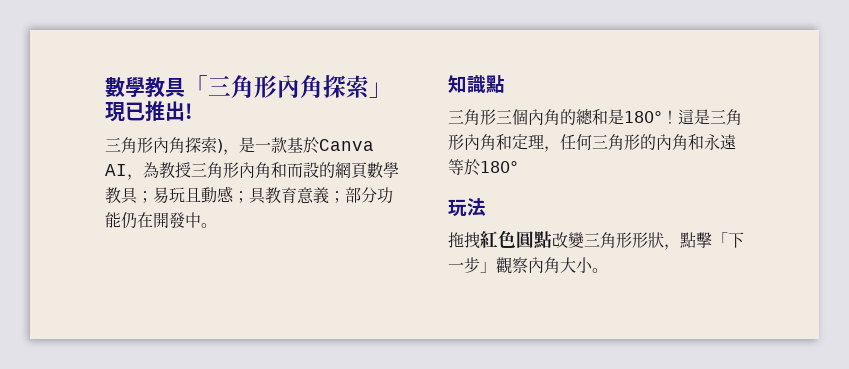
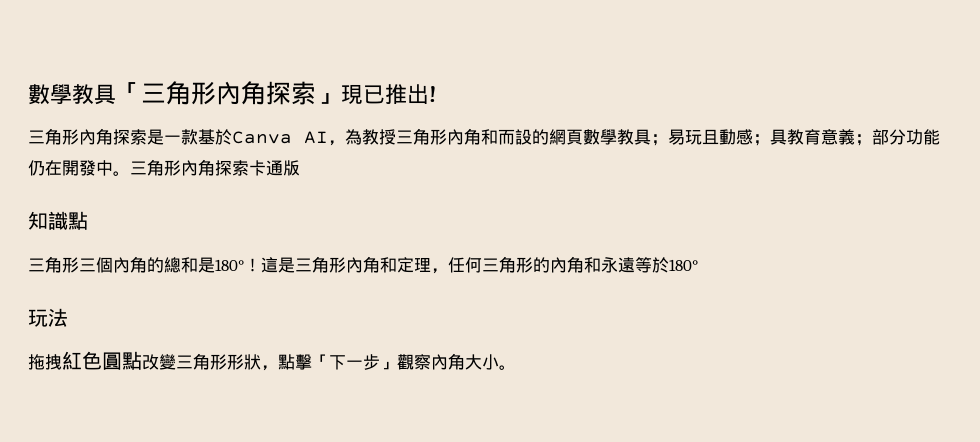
[217,139,239,155] )， -> (147, 137) none
(217, 225) none -> [130,159,300,176] 三角形內角探索卡通版

